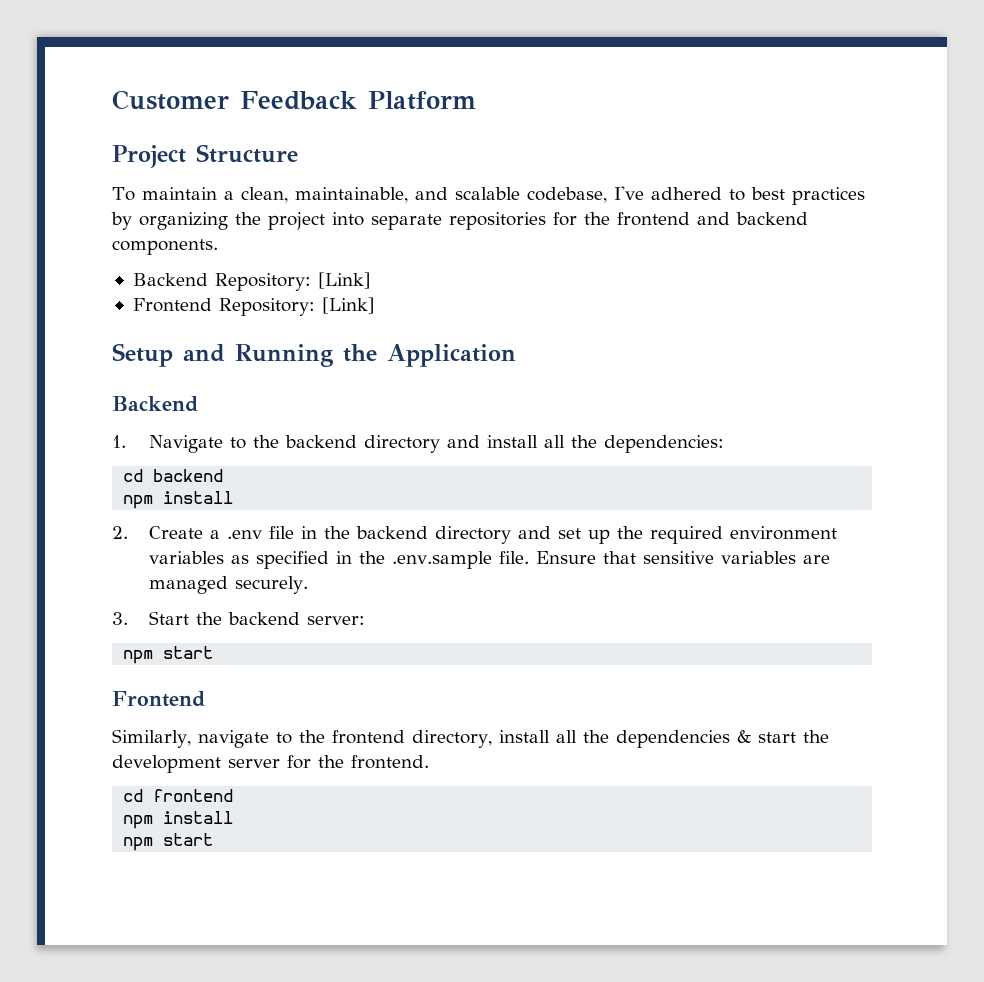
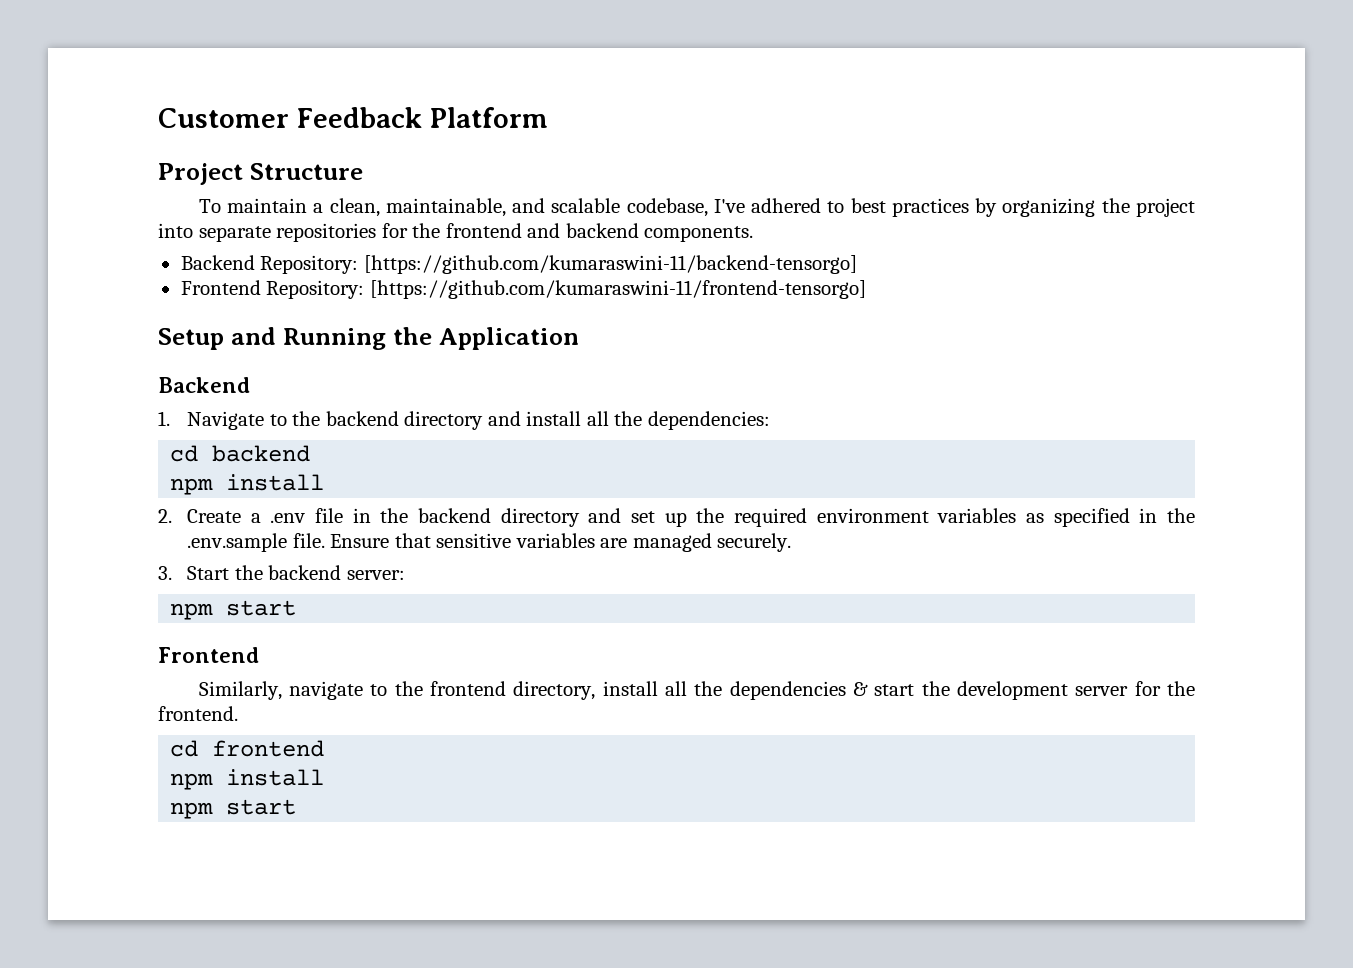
[317,272,371,289] [Link] -> [363,255,857,274] [https://github.com/kumaraswini-11/backend-tensorgo]
[321,297,375,314] [Link] -> [369,280,866,299] [https://github.com/kumaraswini-11/frontend-tensorgo]

